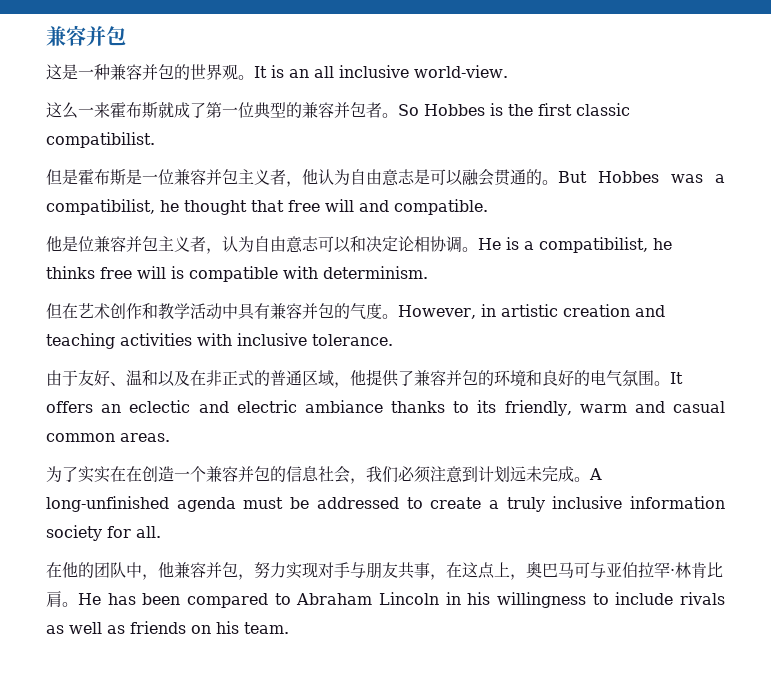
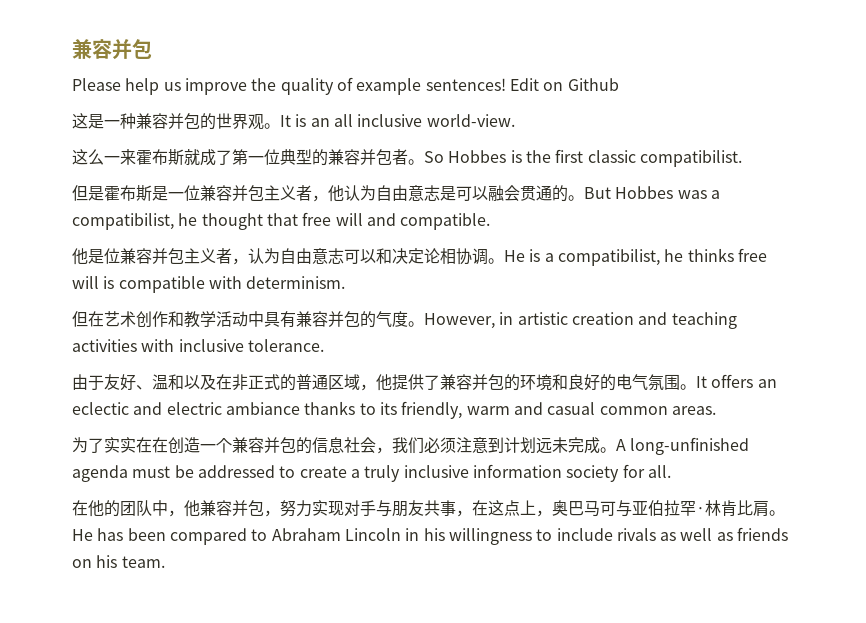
[46,25,126,46] 兼容并包 -> [72,39,152,60] [72,77,619,95] 兼容并包 // Please help us improve the quality of example sentences! Edit on Github

